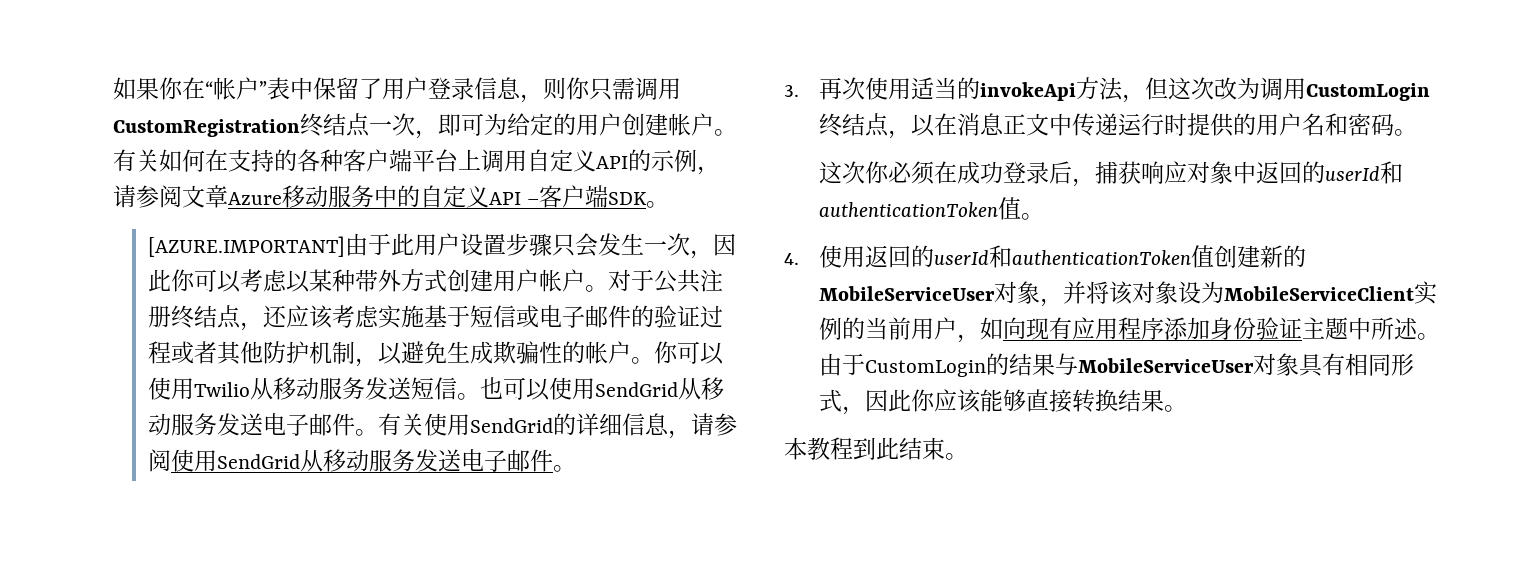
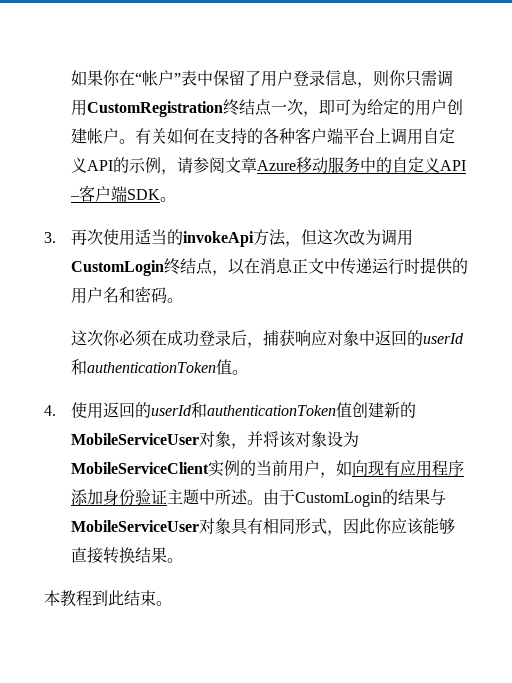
[148,233,737,259] [148,269,724,293] [148,305,724,331] [148,341,725,367] [148,377,725,401] [148,413,738,439] [148,449,577,472] // [AZURE.IMPORTANT]由于此用户设置步骤只会发生一次，因此你可以考虑以某种带外方式创建用户帐户。对于公共注册终结点，还应该考虑实施基于短信或电子邮件的验证过程或者其他防护机制，以避免生成欺骗性的帐户。你可以使用Twilio从移动服务发送短信。也可以使用SendGrid从移动服务发送电子邮件。有关使用SendGrid的详细信息，请参阅使用SendGrid从移动服务发送电子邮件。 -> (176, 199) none

